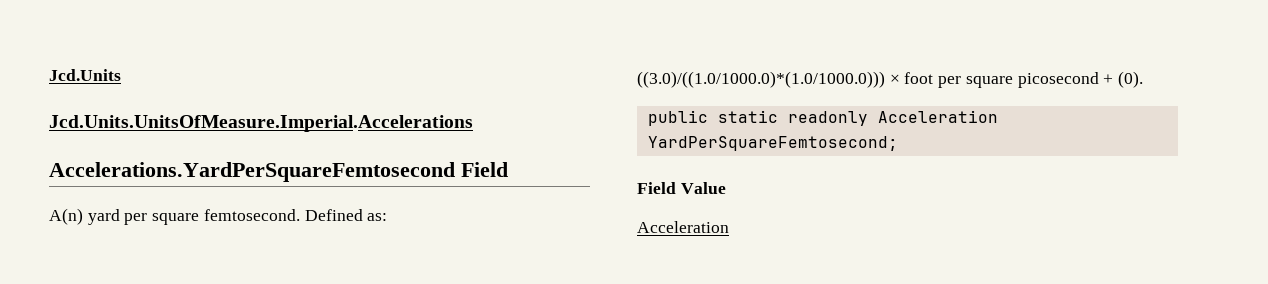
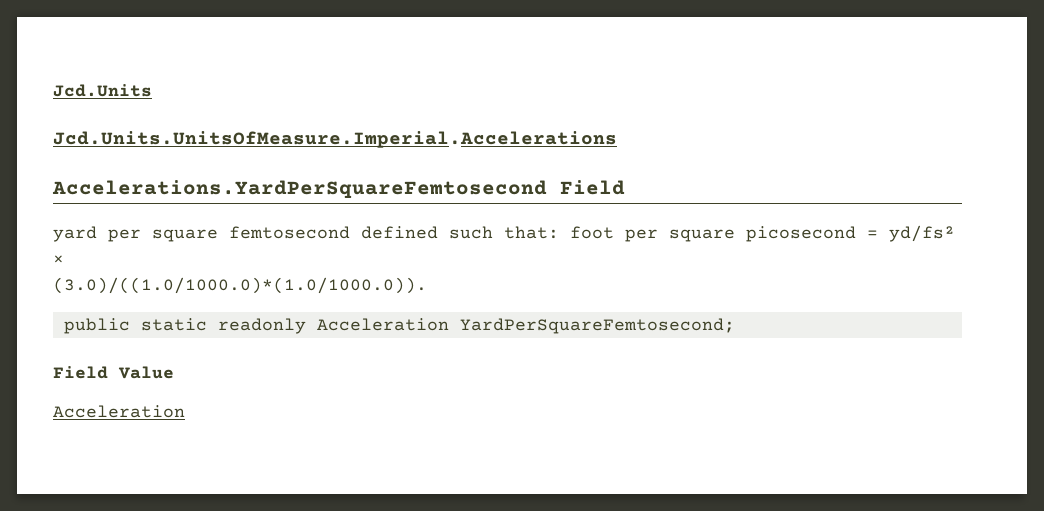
[49,208,83,225] A(n) -> (625, 187) none
[203,209,388,221] [637,71,1144,88] femtosecond. Defined as: ((3.0)/((1.0/1000.0)*(1.0/1000.0))) × foot per square picosecond + (0). -> [229,225,955,242] [53,255,64,264] [53,277,427,294] femtosecond defined such that: foot per square picosecond = yd/fs² × // (3.0)/((1.0/1000.0)*(1.0/1000.0)).

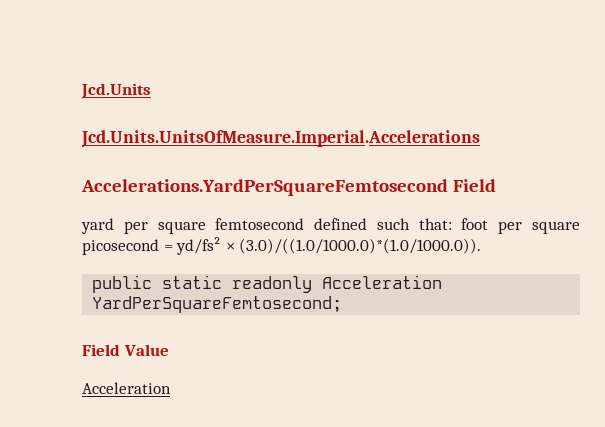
(64, 259) // -> (235, 246) none

